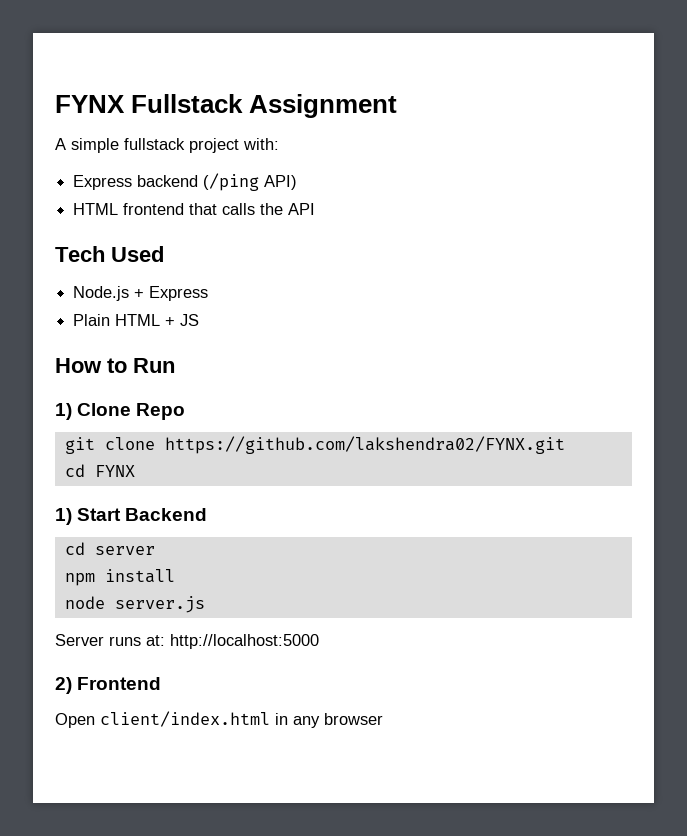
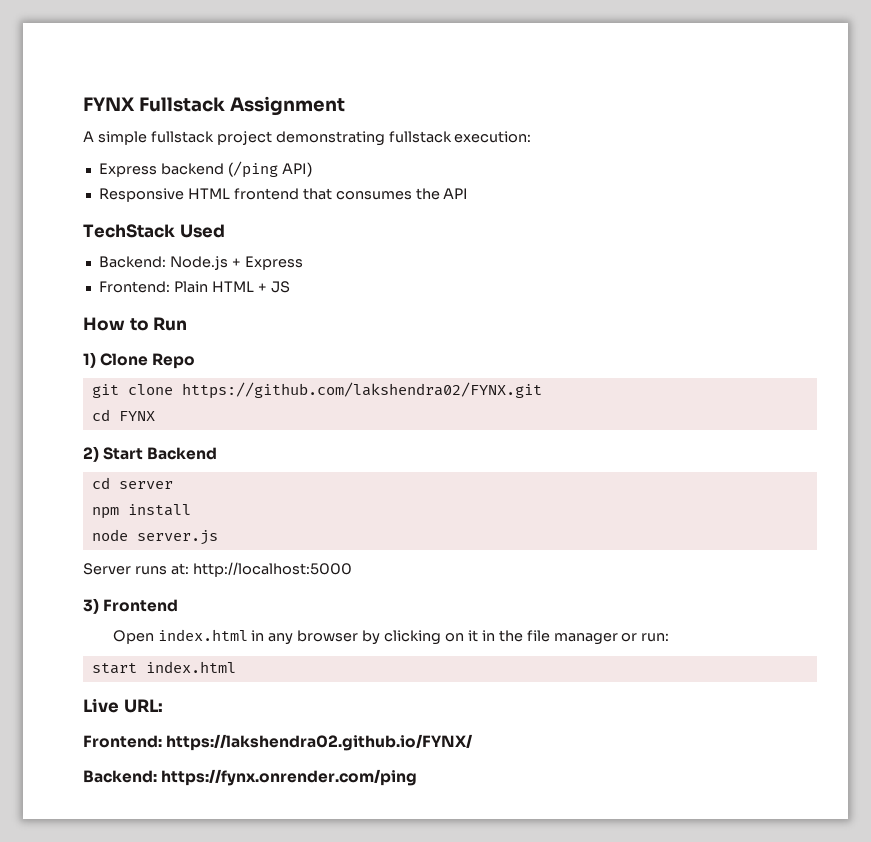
[243,138,279,150] with: -> [275,131,532,146] demonstrating fullstack execution:
(298, 182) none -> [98,188,184,202] Responsive
[222,203,256,215] calls -> [335,191,412,200] consumes
[55,246,105,262] Tech -> [83,224,175,238] TechStack
(164, 254) none -> [98,256,166,268] Backend:
(209, 293) none -> [98,281,170,293] Frontend:
[55,508,72,525] 1) -> [83,446,99,462] 2)
[55,677,72,694] 2) -> [83,598,99,614] 3)
[100,711,270,727] client/index.html -> [157,629,248,641] index.html
(383, 719) none -> [362,630,670,645] [91,661,236,674] [83,698,163,713] [83,734,474,751] [83,769,418,786] by clicking on it in the file manager or run: // start index.html // Live URL: // Frontend: https://lakshendra02.github.io/FYNX/ // Backend: https://fynx.onrender.com/ping

